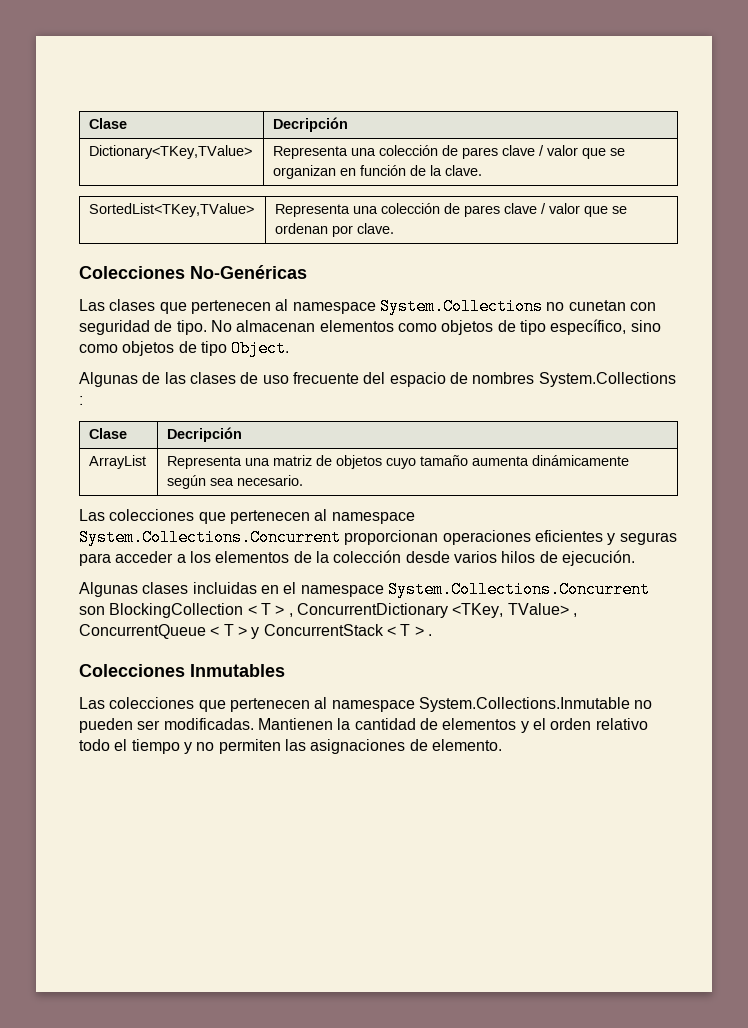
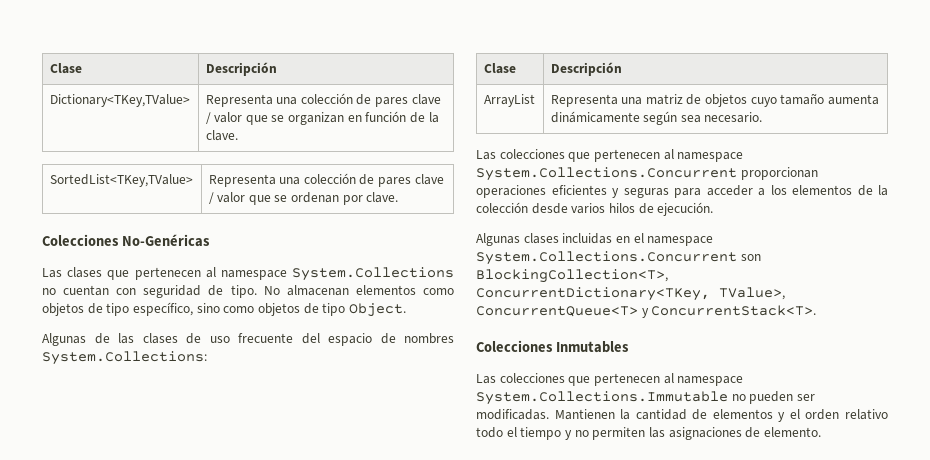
[89,118,128,129] [273,117,349,132] Clase | Decripción -> [49,63,82,74] [205,62,277,76] Clase | Descripción
[568,300,626,311] cunetan -> [63,285,110,296] cuentan
[538,372,676,387] [79,396,83,405] [89,428,128,439] [167,427,243,442] System.Collections : // Clase | Decripción -> [42,351,207,365] [483,63,516,74] [550,62,622,76] System.Collections: // Clase | Descripción
[109,603,577,618] [79,624,432,639] BlockingCollection < T > , ConcurrentDictionary <TKey, TValue> , ConcurrentQueue < T > y ConcurrentStack < T > . -> [476,269,668,283] [476,287,785,301] [476,305,817,318] BlockingCollection<T>, ConcurrentDictionary<TKey, TValue>, ConcurrentQueue<T> y ConcurrentStack<T>.
[418,697,630,712] System.Collections.Inmutable -> [476,391,728,405] System.Collections.Immutable

